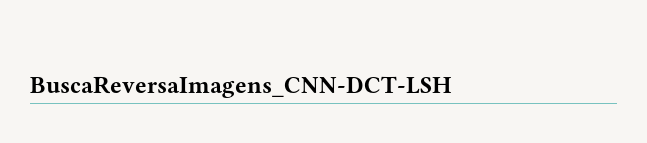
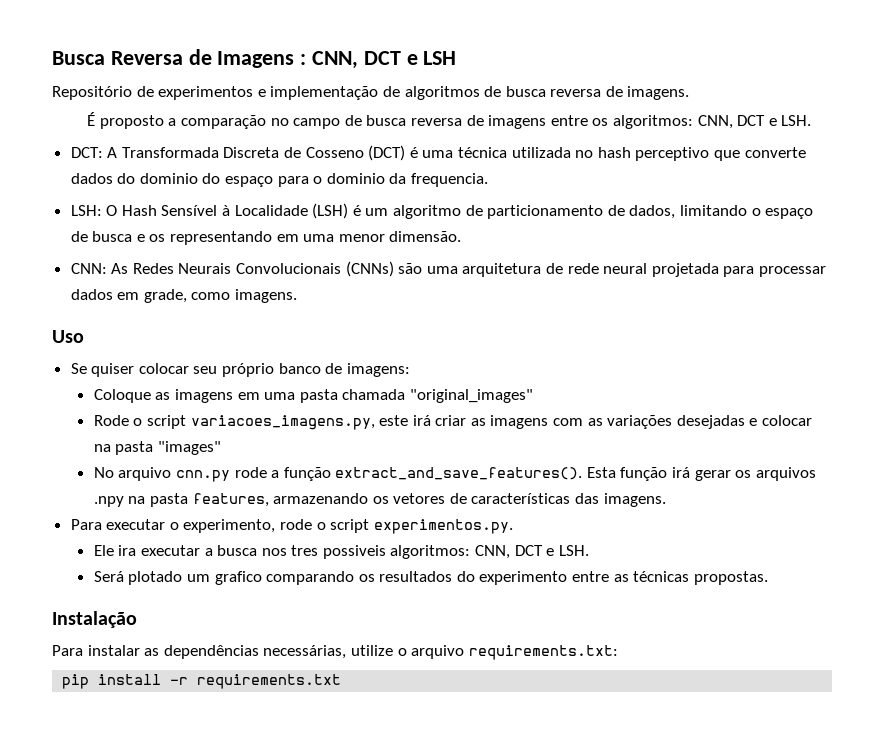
[30,76,452,98] BuscaReversaImagens_CNN-DCT-LSH -> [52,49,457,69] [52,86,690,100] [87,112,812,129] [70,145,806,161] [70,173,489,187] [70,203,814,219] [70,231,462,245] [70,261,826,277] [70,289,298,303] [52,330,84,343] [70,363,410,377] [93,389,533,403] [93,415,813,430] [93,441,221,455] [93,467,816,482] [93,493,666,507] [70,519,513,534] [93,545,589,559] [93,571,768,585] [52,611,137,628] [52,645,618,660] [62,674,342,689] Busca Reversa de Imagens : CNN, DCT e LSH // Repositório de experimentos e implementação de algoritmos de busca reversa de imagens. // É proposto a comparação no campo de busca reversa de imagens entre os algoritmos: CNN, DCT e LSH. // DCT: A Transformada Discreta de Cosseno (DCT) é uma técnica utilizada no hash perceptivo que converte dados do dominio do espaço para o dominio da frequencia. // LSH: O Hash Sensível à Localidade (LSH) é um algoritmo de particionamento de dados, limitando o espaço de busca e os representando em uma menor dimensão. // CNN: As Redes Neurais Convolucionais (CNNs) são uma arquitetura de rede neural projetada para processar dados em grade, como imagens. // Uso // Se quiser colocar seu próprio banco de imagens: // Coloque as imagens em uma pasta chamada "original_images" // Rode o script variacoes_imagens.py, este irá criar as imagens com as variações desejadas e colocar na pasta "images" // No arquivo cnn.py rode a função extract_and_save_features(). Esta função irá gerar os arquivos .npy na pasta features, armazenando os vetores de características das imagens. // Para executar o experimento, rode o script experimentos.py. // Ele ira executar a busca nos tres possiveis algoritmos: CNN, DCT e LSH. // Será plotado um grafico comparando os resultados do experimento entre as técnicas propostas. // Instalação // Para instalar as dependências necessárias, utilize o arquivo requirements.txt: // pip install -r requirements.txt

